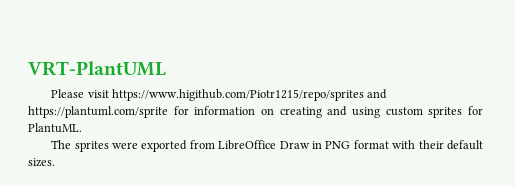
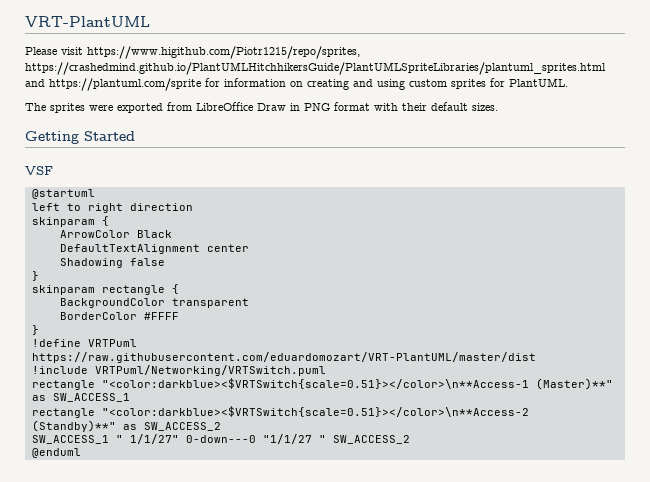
[112,89,365,101] https://www.higithub.com/Piotr1215/repo/sprites -> [87,46,360,59] [25,62,606,75] https://www.higithub.com/Piotr1215/repo/sprites, https://crashedmind.github.io/PlantUMLHitchhikersGuide/PlantUMLSpriteLibraries/plantuml_sprites.html
[28,123,82,133] PlantuML. -> [509,78,568,87] PlantUML.
(55, 162) none -> [25,131,135,144] [25,166,53,175] [31,189,95,199] [31,203,193,213] [31,216,109,227] [59,230,172,238] [59,244,249,254] [59,258,165,268] [31,271,39,281] [31,284,179,295] [59,298,249,308] [59,312,179,320] [31,325,39,335] [31,339,137,347] [31,352,536,363] [31,365,326,376] [31,378,613,390] [31,393,130,402] [31,406,529,418] [31,420,221,432] [31,434,410,444] [31,448,81,458] // Getting Started // VSF // @startuml // left to right direction // skinparam { // ArrowColor Black // DefaultTextAlignment center // Shadowing false // } // skinparam rectangle { // BackgroundColor transparent // BorderColor #FFFF // } // !define VRTPuml https://raw.githubusercontent.com/eduardomozart/VRT-PlantUML/master/dist // !include VRTPuml/Networking/VRTSwitch.puml // rectangle "<color:darkblue><$VRTSwitch{scale=0.51}></color>\n**Access-1 (Master)**" as SW_ACCESS_1 // rectangle "<color:darkblue><$VRTSwitch{scale=0.51}></color>\n**Access-2 (Standby)**" as SW_ACCESS_2 // SW_ACCESS_1 " 1/1/27" 0-down---0 "1/1/27 " SW_ACCESS_2 // @enduml

